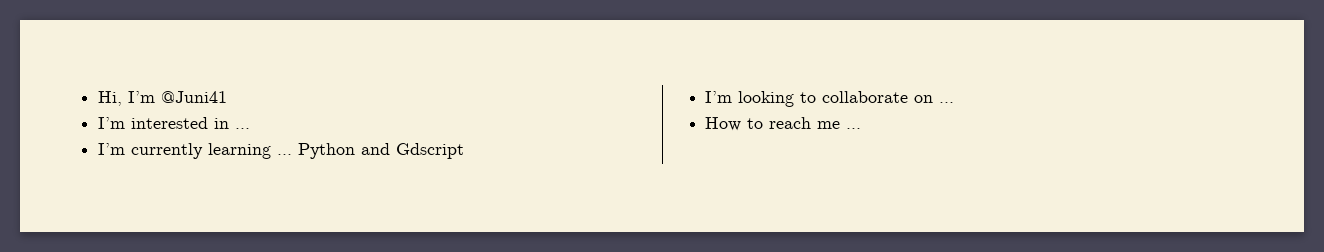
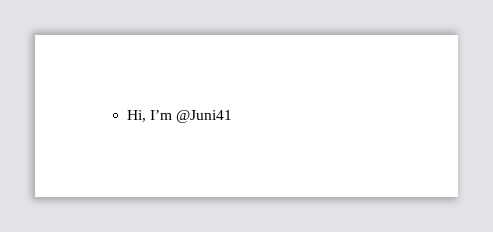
[98,117,251,129] [98,143,465,159] [705,91,955,107] [705,117,862,131] // I’m interested in ... // I’m currently learning ... Python and Gdscript // I’m looking to collaborate on ... // How to reach me ... -> (233, 116) none

